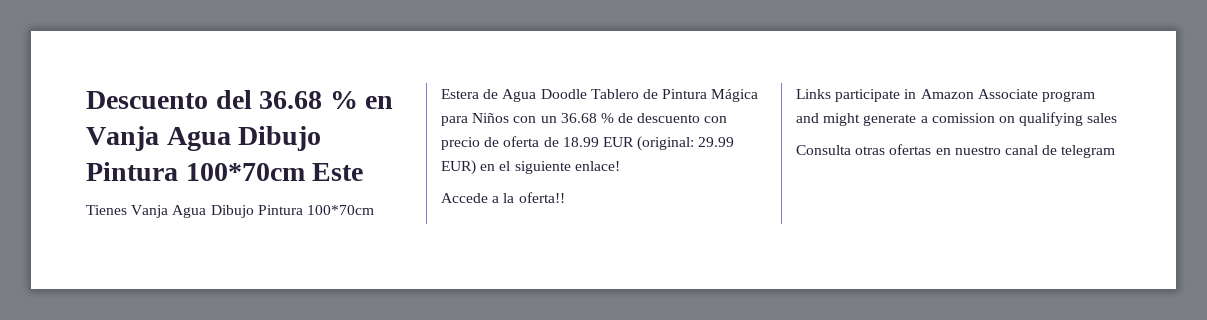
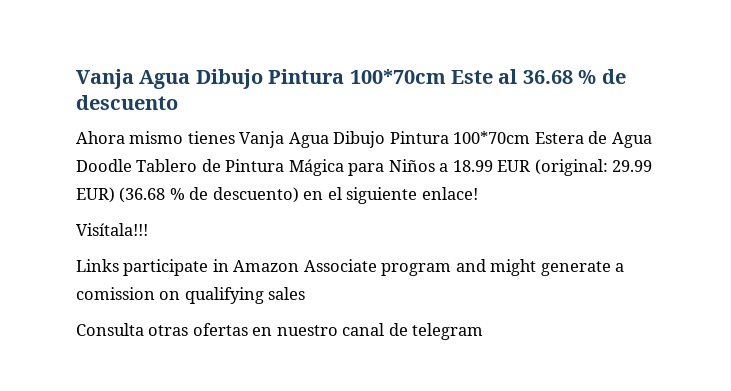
[86,90,394,109] Descuento del 36.68 % en -> (76, 79) none
[86,205,127,215] // Tienes -> [498,69,626,84] [76,95,178,110] [76,131,235,144] al 36.68 % de descuento // Ahora mismo tienes
[513,113,728,123] [441,136,559,150] con un 36.68 % de descuento con precio de oferta de -> [439,163,449,172] a
(476, 167) none -> [119,187,299,203] (36.68 % de descuento)
[441,192,565,203] Accede a la oferta!! -> [76,223,148,236] Visítala!!!

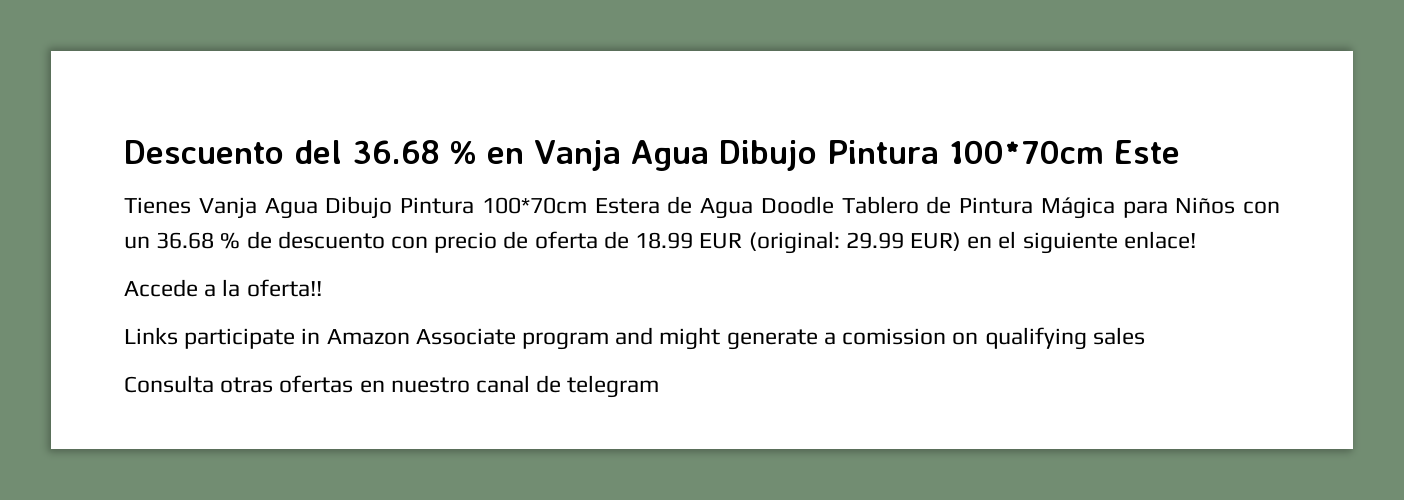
(76, 79) none -> [124,140,524,164] Descuento del 36.68 % en
[498,69,626,84] [76,95,178,110] [76,131,235,144] al 36.68 % de descuento // Ahora mismo tienes -> [124,197,191,214] // Tienes
[439,163,449,172] a -> [1243,201,1280,214] [124,231,629,253] con un 36.68 % de descuento con precio de oferta de
[119,187,299,203] (36.68 % de descuento) -> (961, 241) none
[76,223,148,236] Visítala!!! -> [124,279,322,297] Accede a la oferta!!

